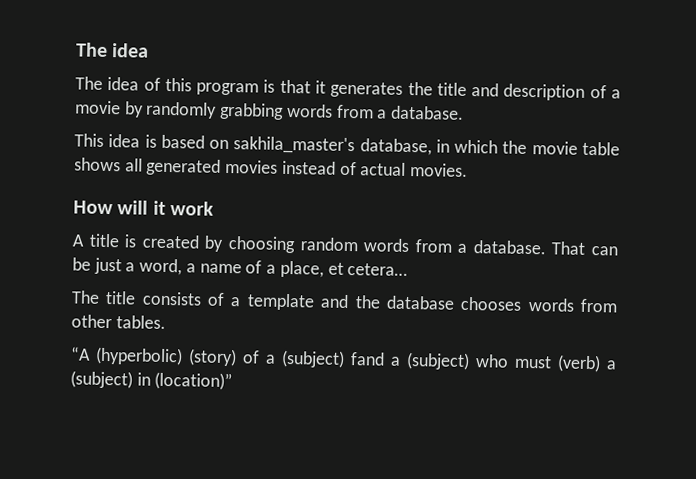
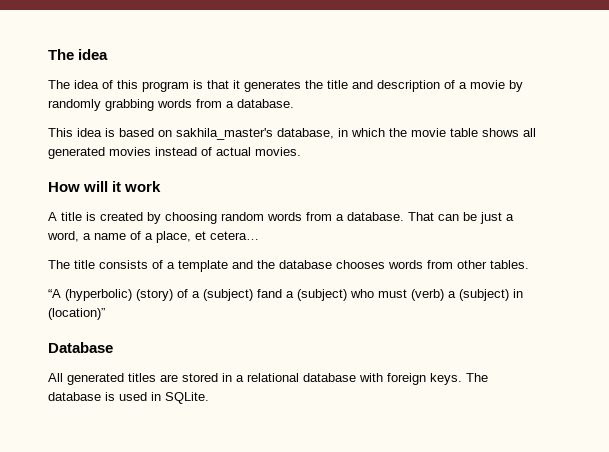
(234, 381) none -> [48,342,113,353] [48,373,488,385] [48,392,209,404] // Database // All generated titles are stored in a relational database with foreign keys. The database is used in SQLite.

